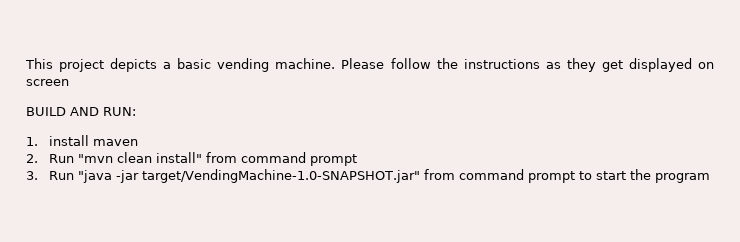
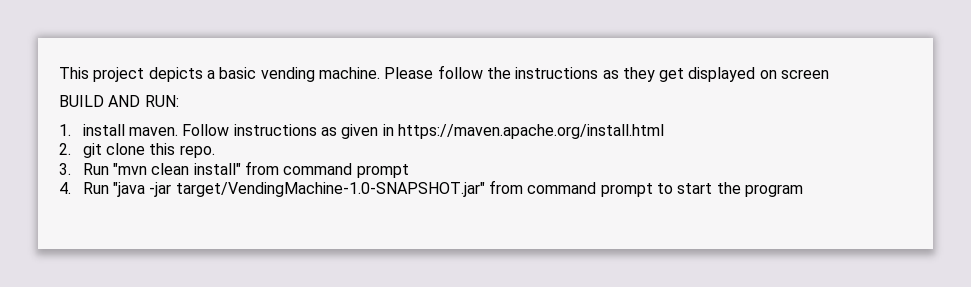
[92,139,138,146] [26,154,38,163] maven // 2. -> [129,124,664,139] [59,143,215,158] [59,163,71,175] maven. Follow instructions as given in https://maven.apache.org/install.html // 2. git clone this repo. // 3.
[26,171,38,180] 3. -> [59,182,71,194] 4.

